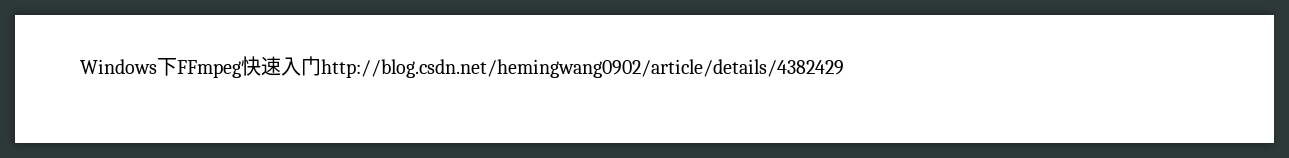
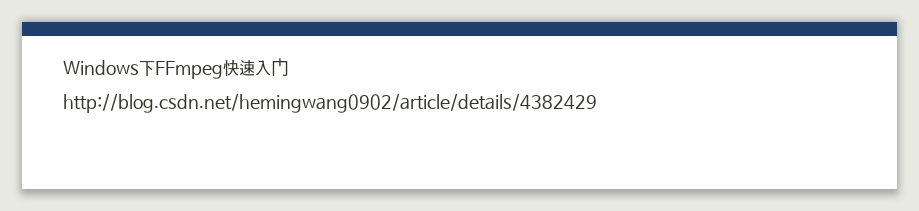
(321, 66) none -> (289, 67) //

